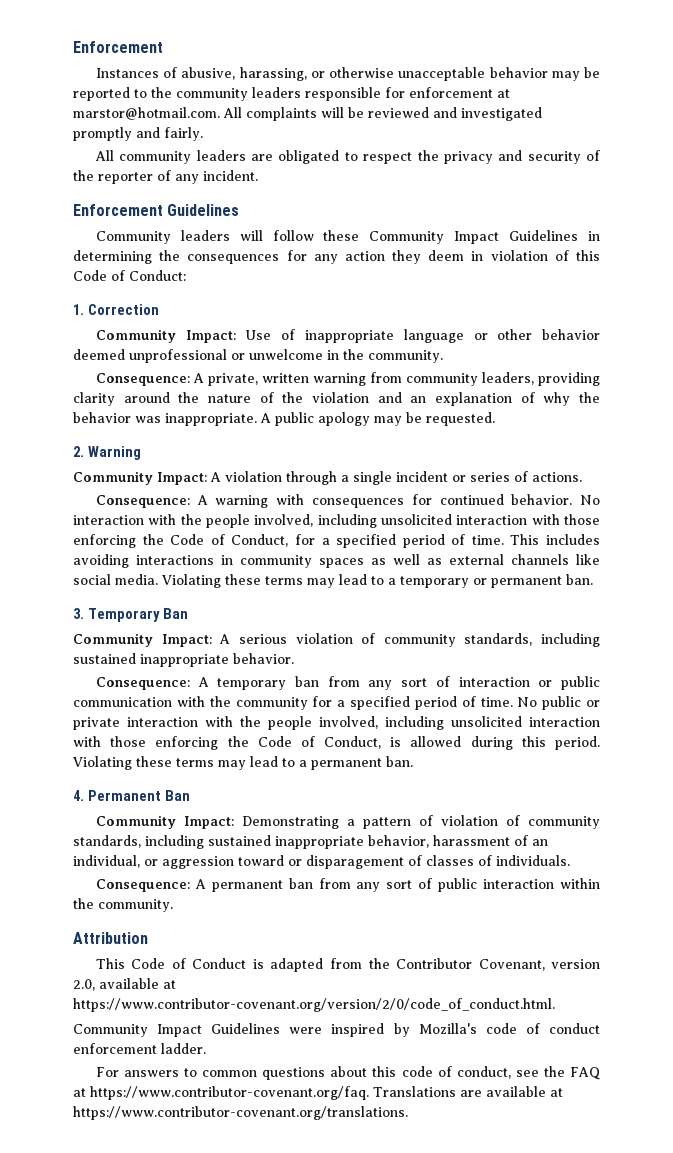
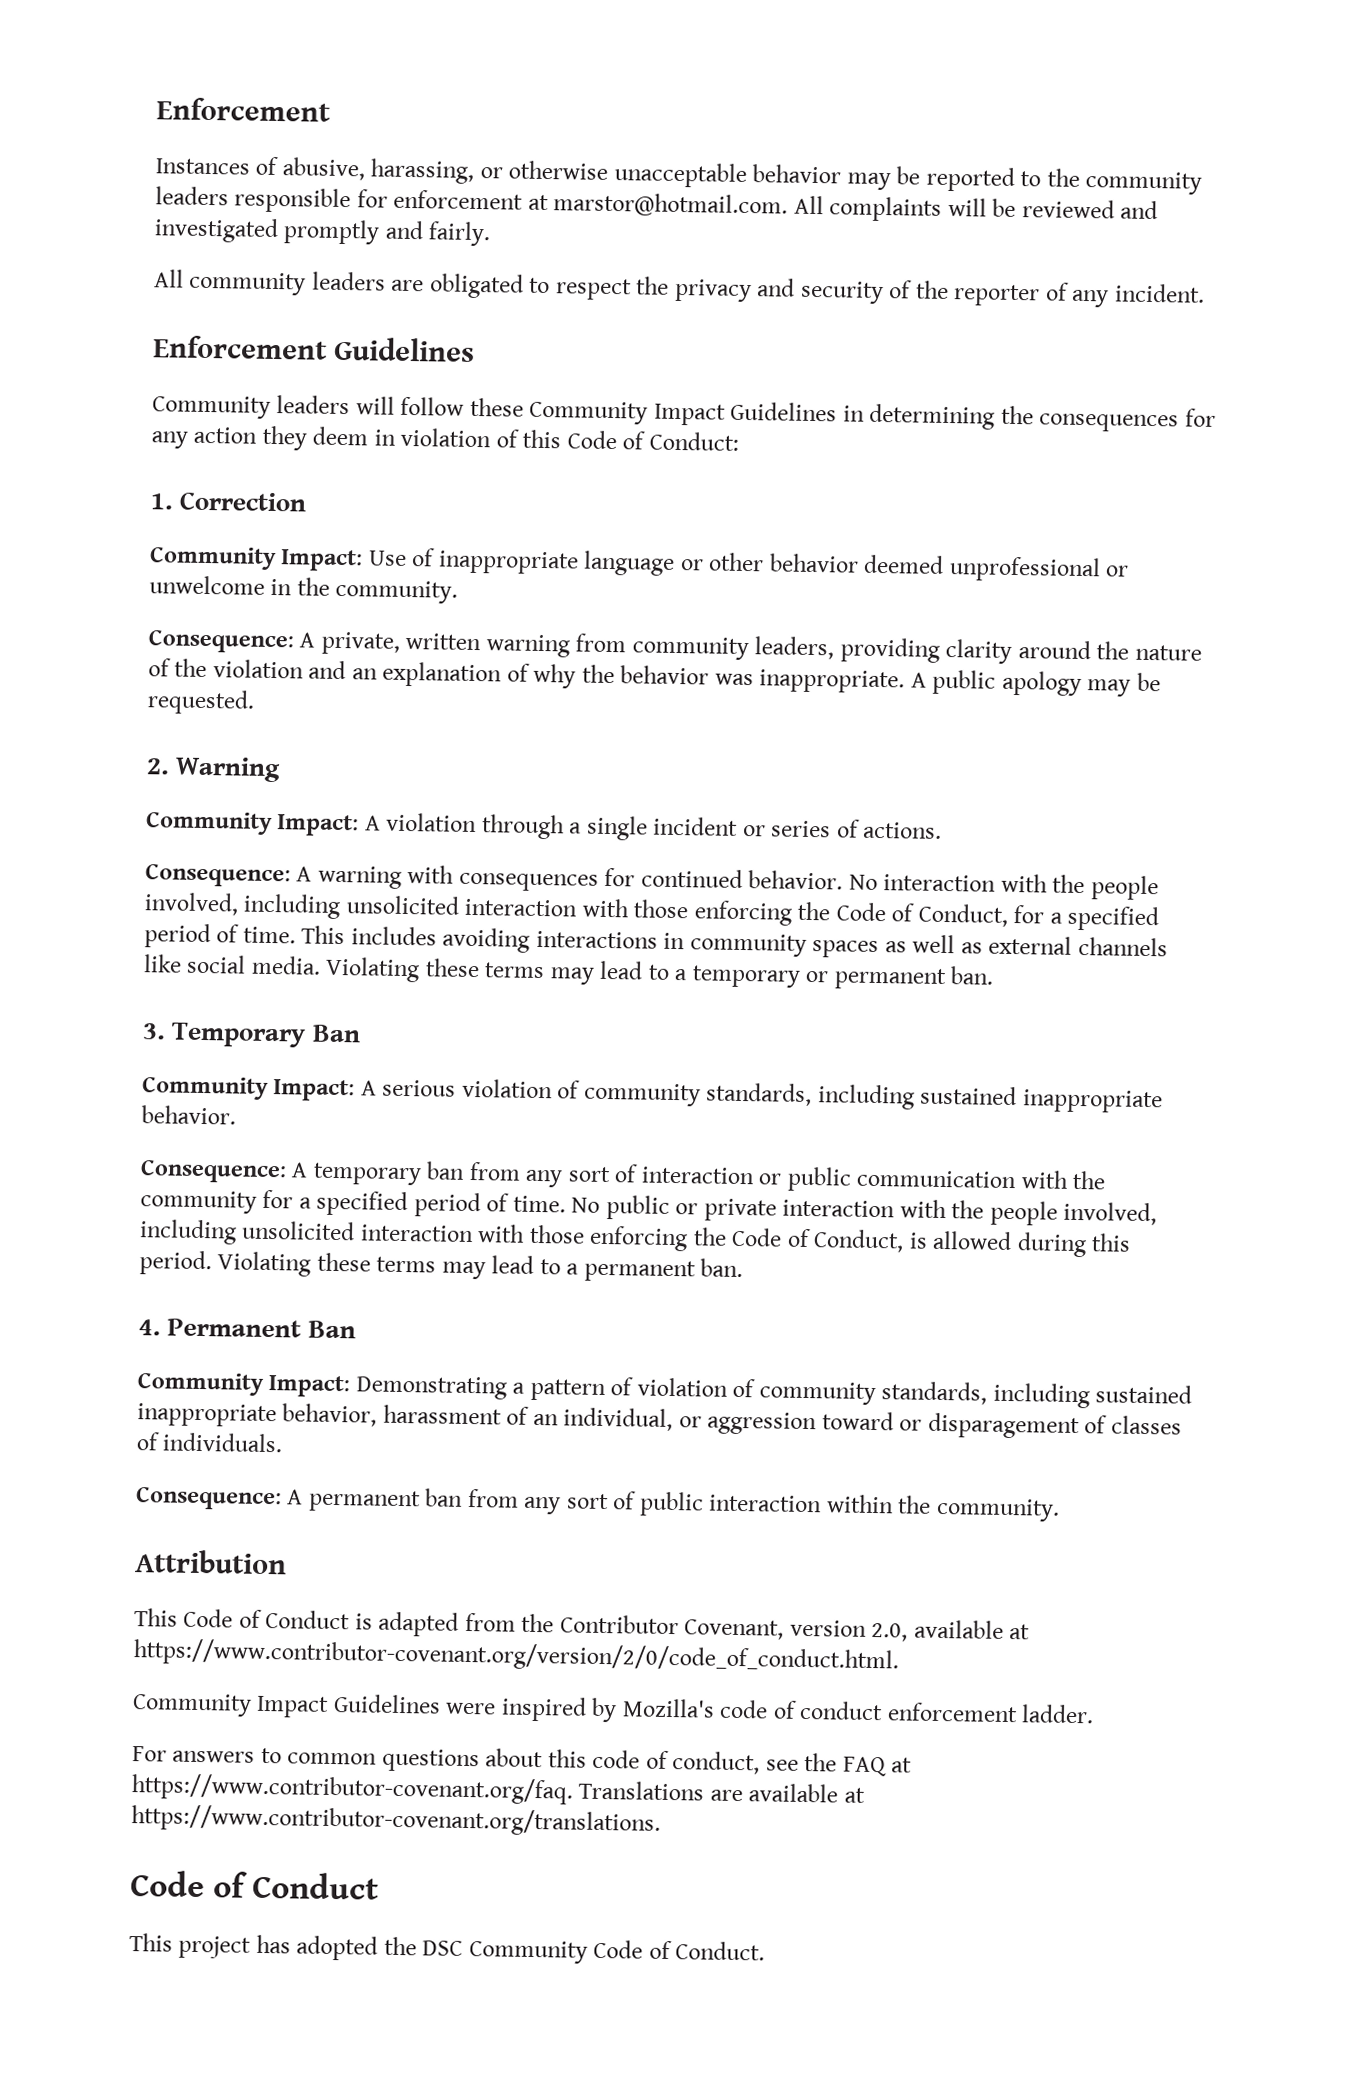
(408, 1113) none -> [130,1870,380,1900] [129,1933,766,1964] // Code of Conduct // This project has adopted the DSC Community Code of Conduct.

